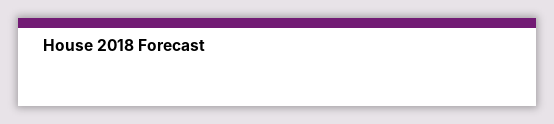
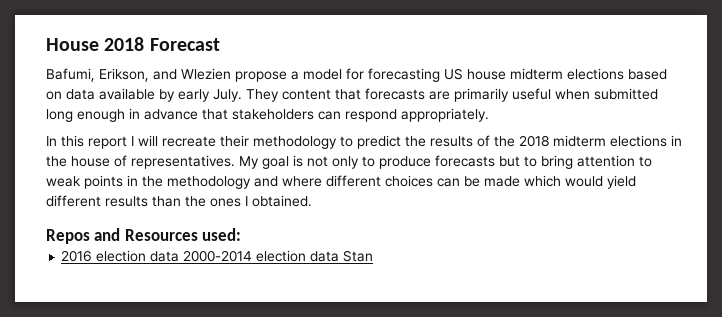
(206, 45) none -> [46,68,667,82] [46,88,658,102] [46,108,489,122] [46,135,682,149] [46,155,652,169] [46,175,636,189] [46,195,312,207] [46,228,242,244] [61,250,374,262] // Bafumi, Erikson, and Wlezien propose a model for forecasting US house midterm elections based on data available by early July. They content that forecasts are primarily useful when submitted long enough in advance that stakeholders can respond appropriately. // In this report I will recreate their methodology to predict the results of the 2018 midterm elections in the house of representatives. My goal is not only to produce forecasts but to bring attention to weak points in the methodology and where different choices can be made which would yield different results than the ones I obtained. // Repos and Resources used: // 2016 election data 2000-2014 election data Stan

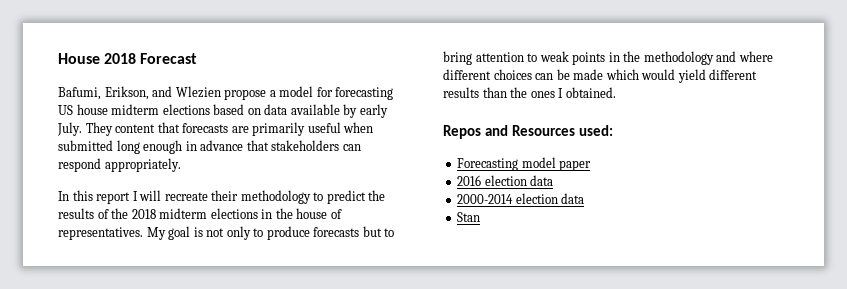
(242, 234) none -> [457,157,592,171] // Forecasting model paper
(180, 256) none -> (554, 180) //
(340, 256) none -> (585, 198) //

